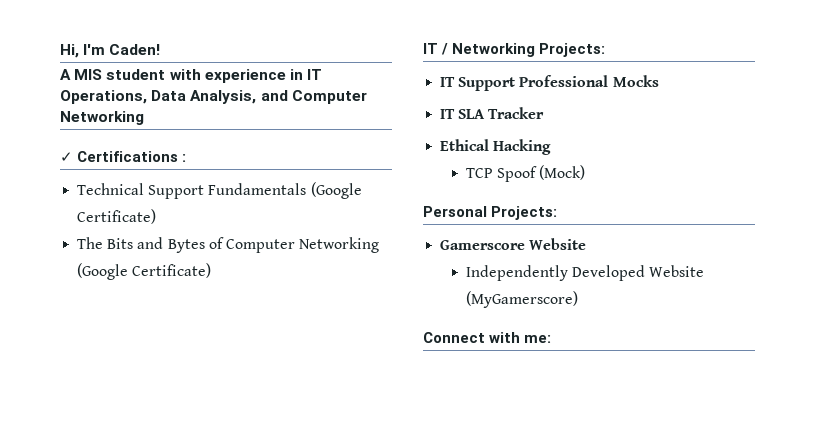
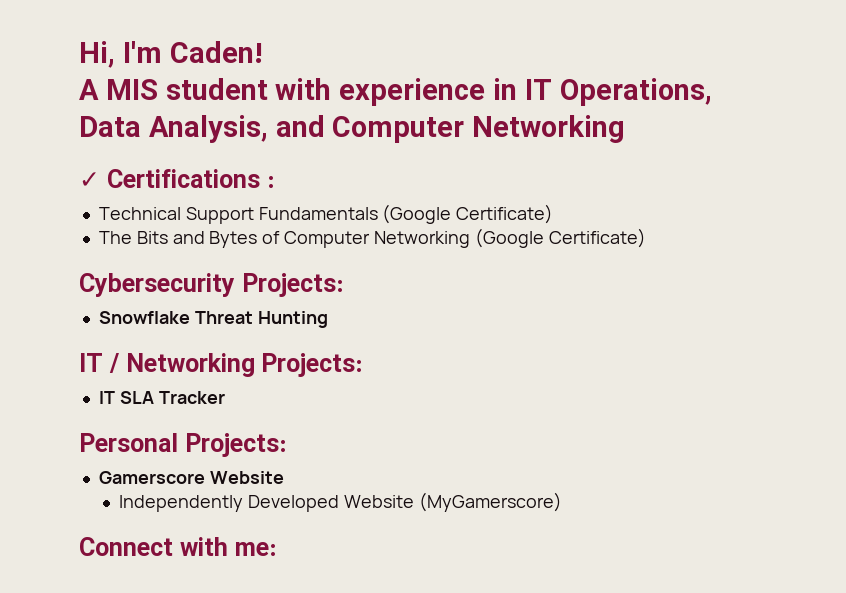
(212, 270) none -> [79,273,344,297] [98,311,328,328] // Cybersecurity Projects: // Snowflake Threat Hunting
[440,75,659,91] // IT Support Professional Mocks -> (364, 365) none
[440,139,552,155] [465,165,586,182] // Ethical Hacking // TCP Spoof (Mock) -> (225, 397) none

